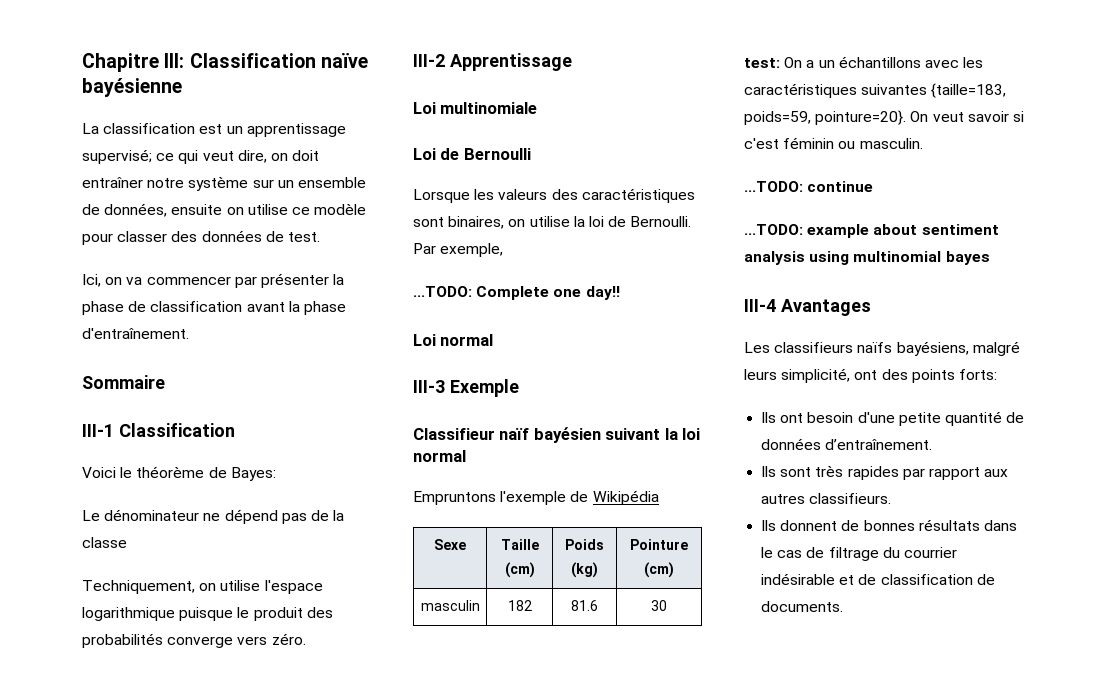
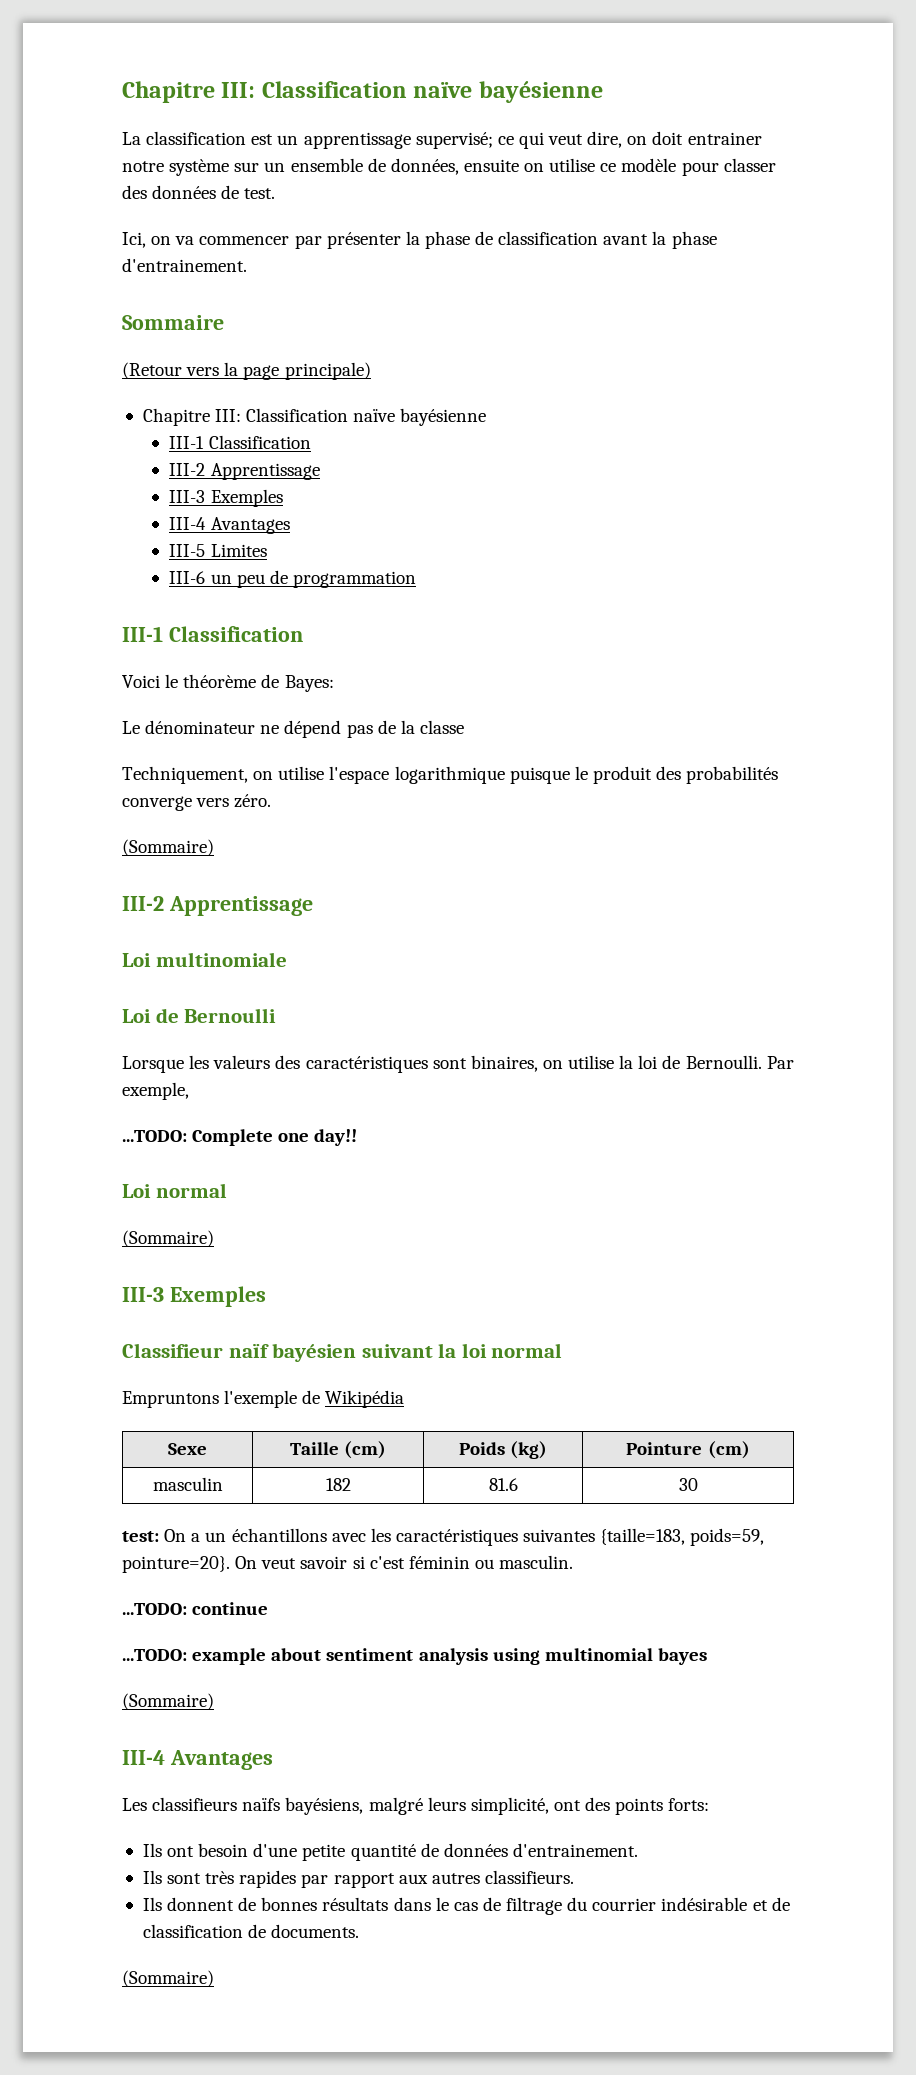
[82,177,143,188] entraîner -> [687,132,762,145] entrainer
[82,328,189,339] d'entraînement. -> [122,258,247,272] d'entrainement.
(165, 382) none -> [122,362,371,380] [142,408,487,426] [169,435,311,449] [169,463,320,480] [169,489,283,507] [169,517,290,534] [169,544,267,557] [169,570,416,588] // (Retour vers la page principale) // Chapitre III: Classification naïve bayésienne // III-1 Classification // III-2 Apprentissage // III-3 Exemples // III-4 Avantages // III-5 Limites // III-6 un peu de programmation
(306, 639) none -> [122,839,214,856] // (Sommaire)
[413,379,519,397] // III-3 Exemple -> [122,1230,214,1247] [122,1286,266,1307] // (Sommaire) // III-3 Exemples
(990, 258) none -> [122,1693,214,1710] // (Sommaire)
[825,439,933,450] d’entraînement. -> [512,1843,638,1857] d'entrainement.
(844, 606) none -> [122,1970,214,1987] // (Sommaire)

